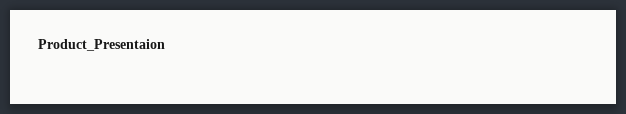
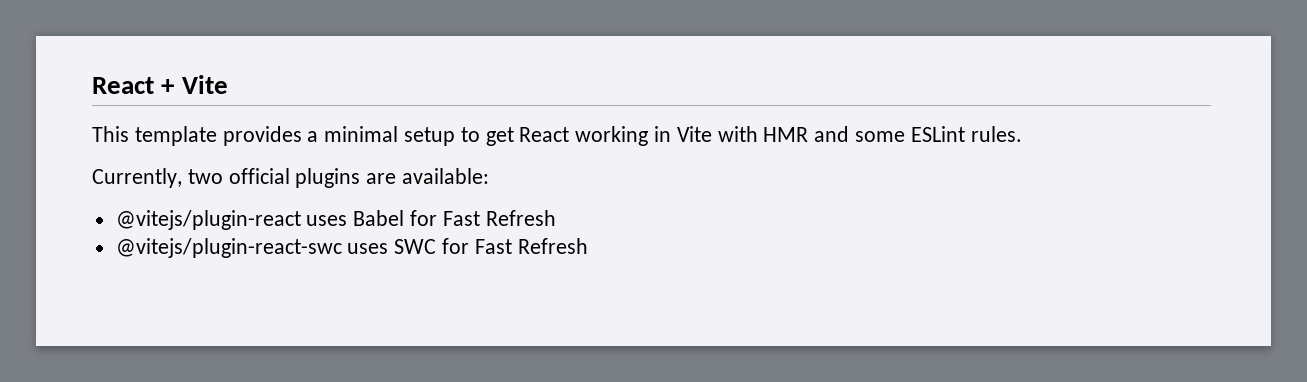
[38,39,165,51] Product_Presentaion -> [92,75,228,94] [92,126,1022,146] [92,168,490,188] [115,210,556,230] [115,238,588,258] React + Vite // This template provides a minimal setup to get React working in Vite with HMR and some ESLint rules. // Currently, two official plugins are available: // @vitejs/plugin-react uses Babel for Fast Refresh // @vitejs/plugin-react-swc uses SWC for Fast Refresh

